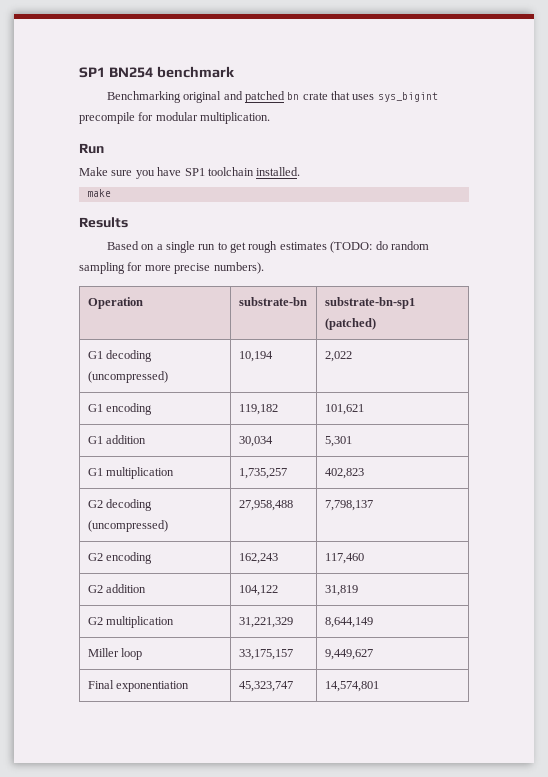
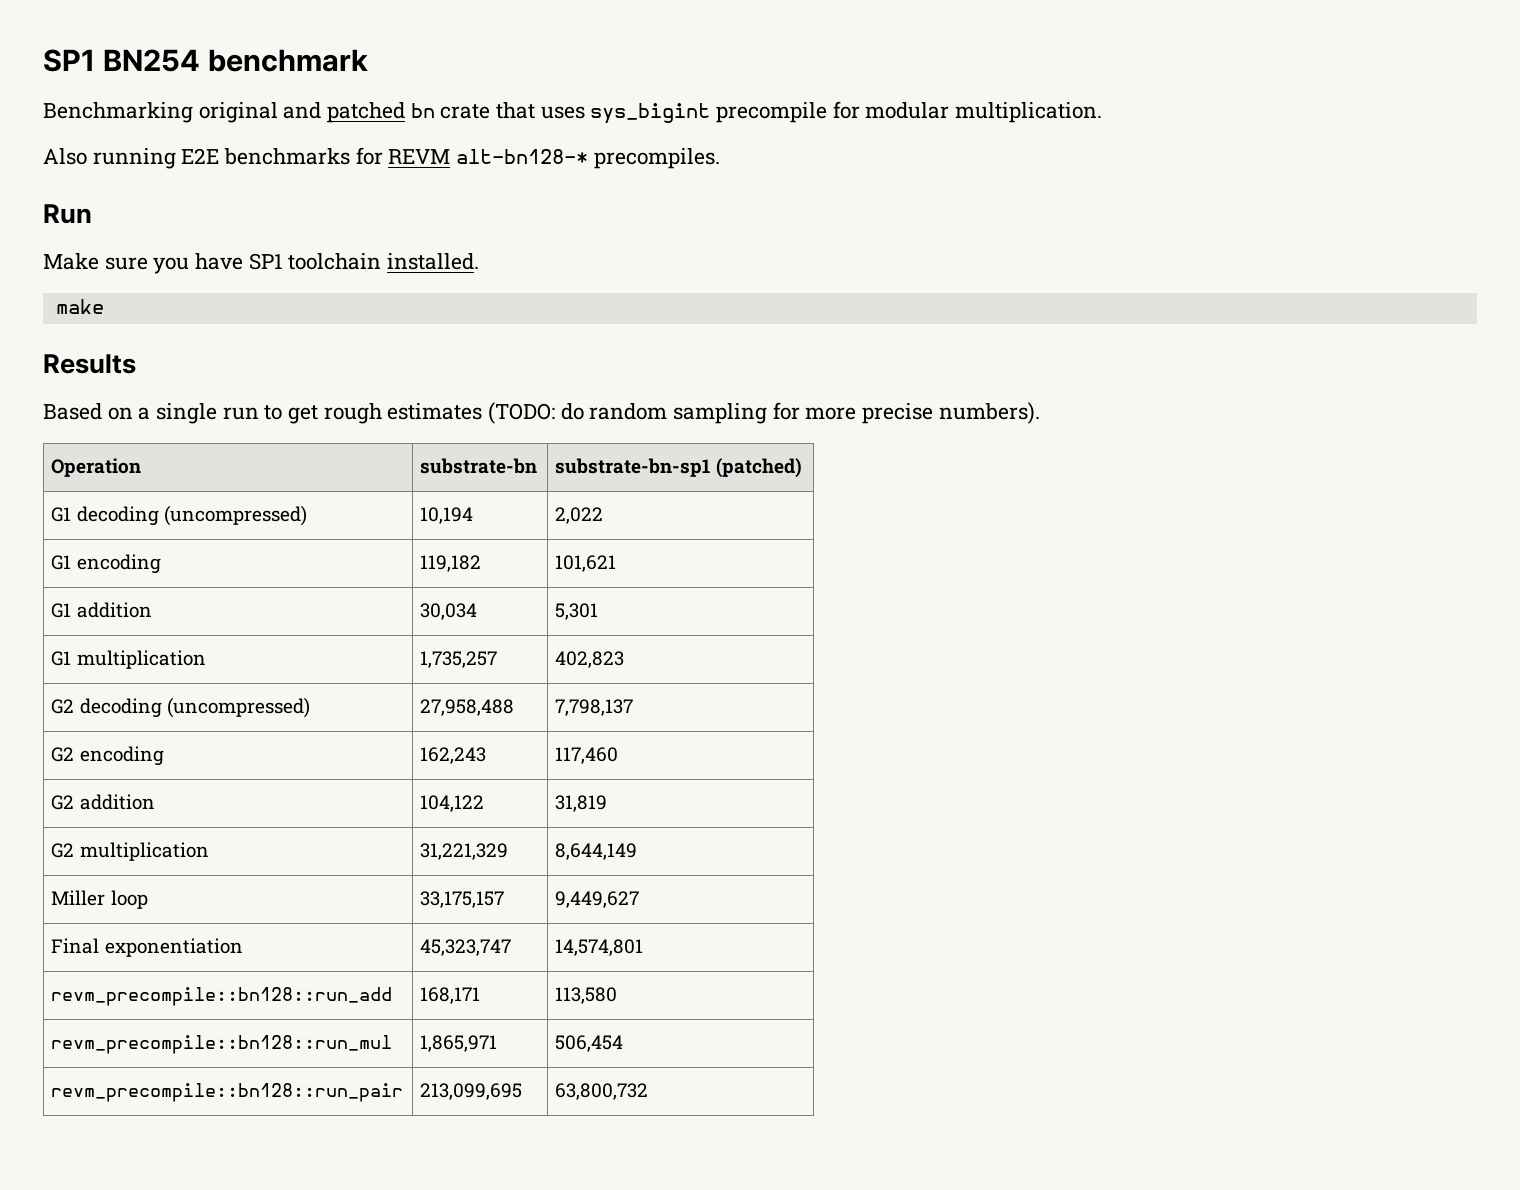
(271, 118) none -> [43,147,720,169] // Also running E2E benchmarks for REVM alt-bn128-* precompiles.
(379, 686) none -> [51,987,393,1006] [420,987,481,1004] [555,987,618,1004] [51,1035,393,1054] [420,1035,498,1052] [555,1035,624,1052] [51,1083,404,1102] [420,1083,523,1100] [555,1083,649,1100] // revm_precompile::bn128::run_add | 168,171 | 113,580 // revm_precompile::bn128::run_mul | 1,865,971 | 506,454 // revm_precompile::bn128::run_pair | 213,099,695 | 63,800,732

